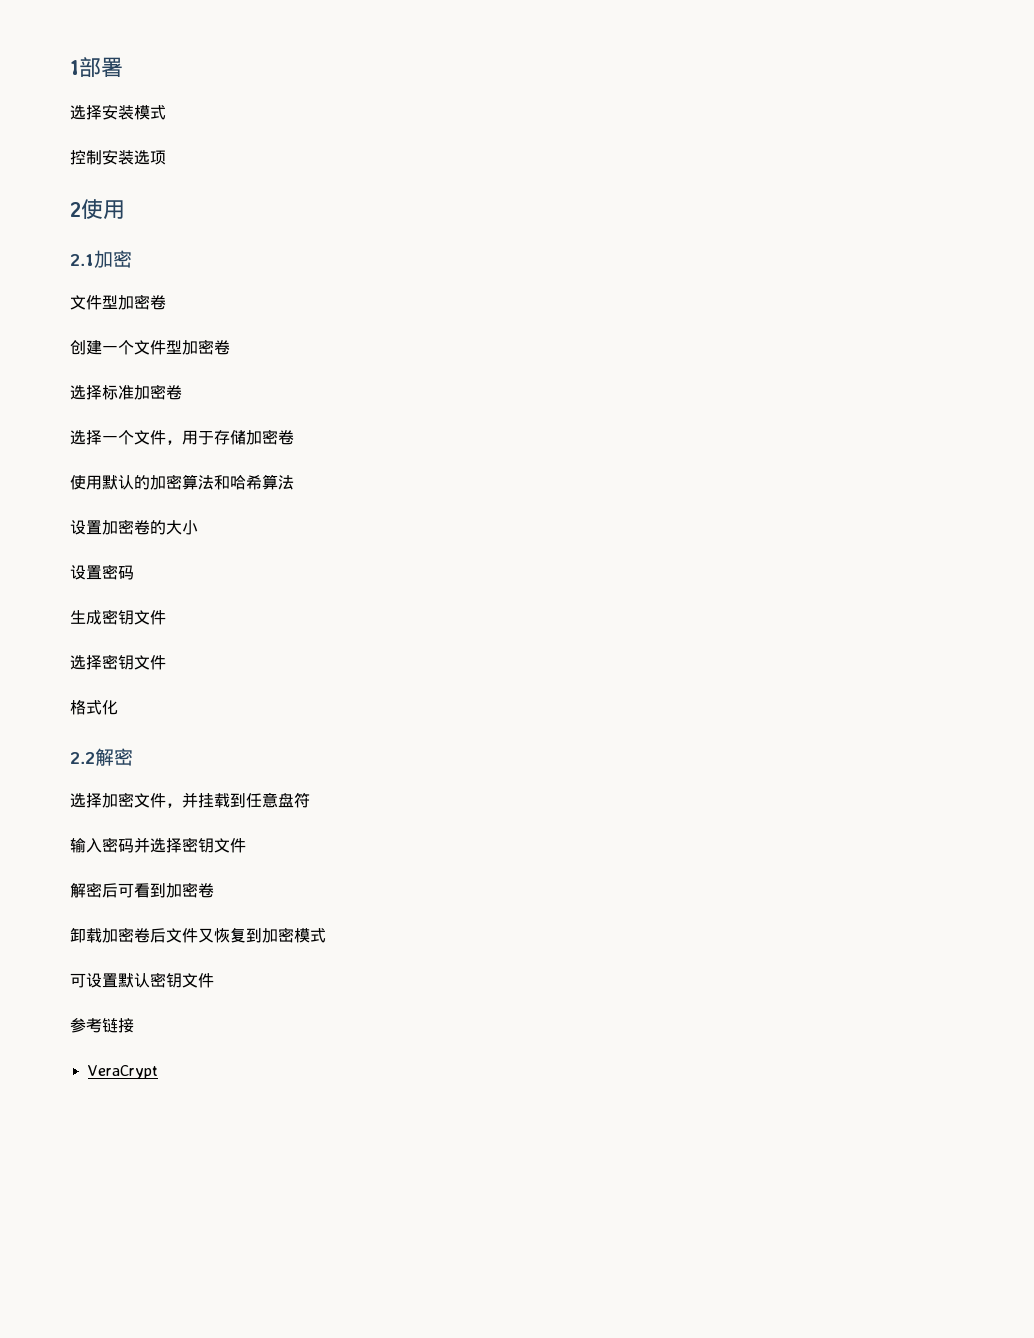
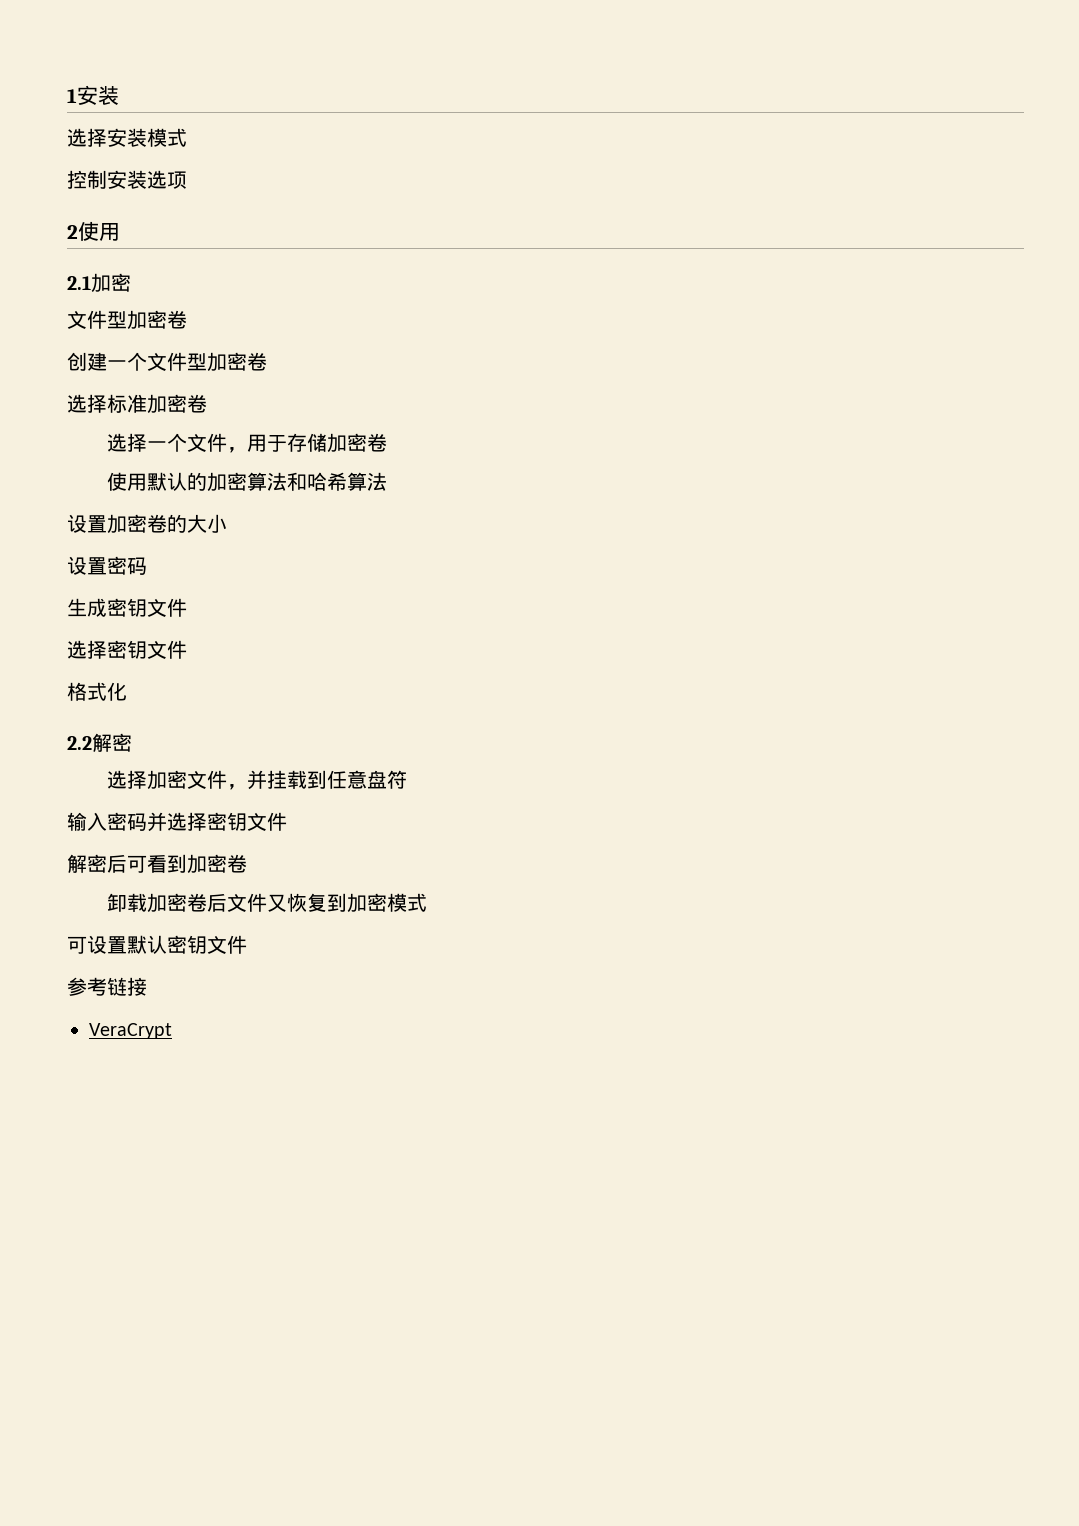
[79,57,123,77] 部署 -> [77,85,119,105] 安装

